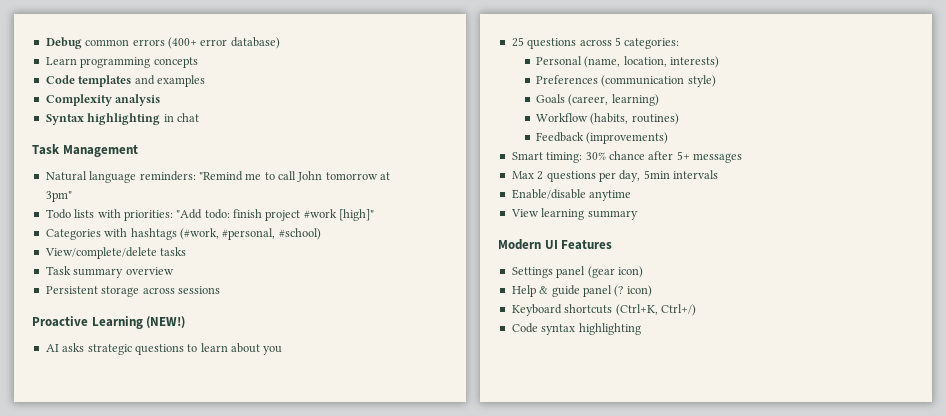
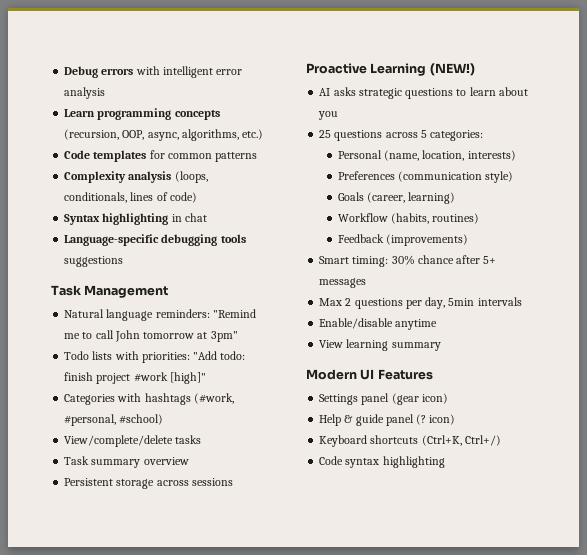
[85,37,280,49] [45,57,198,68] common errors (400+ error database) // Learn programming concepts -> [101,66,243,78] [64,87,106,99] [64,108,220,120] [64,129,264,141] errors with intelligent error analysis // Learn programming concepts (recursion, OOP, async, algorithms, etc.)
[134,75,205,87] and examples -> [149,150,258,162] for common patterns
(161, 100) none -> [174,171,208,183] [64,192,197,203] (loops, conditionals, lines of code)
(199, 117) none -> [64,234,246,246] [64,256,124,267] // Language-specific debugging tools suggestions

